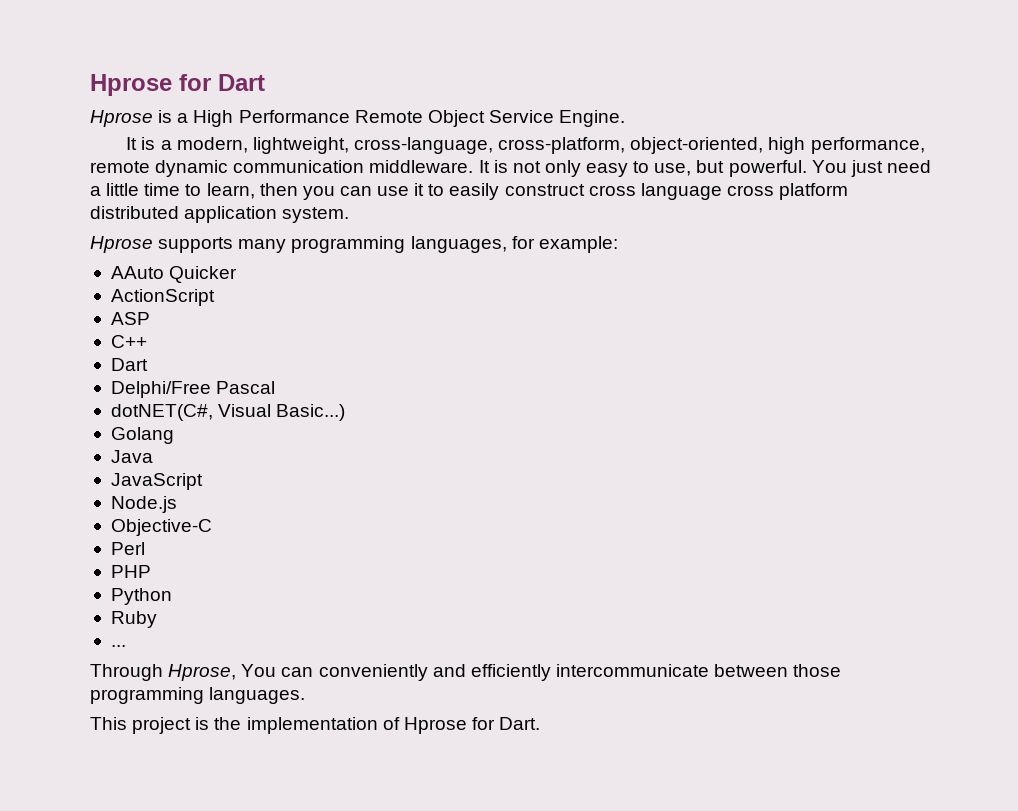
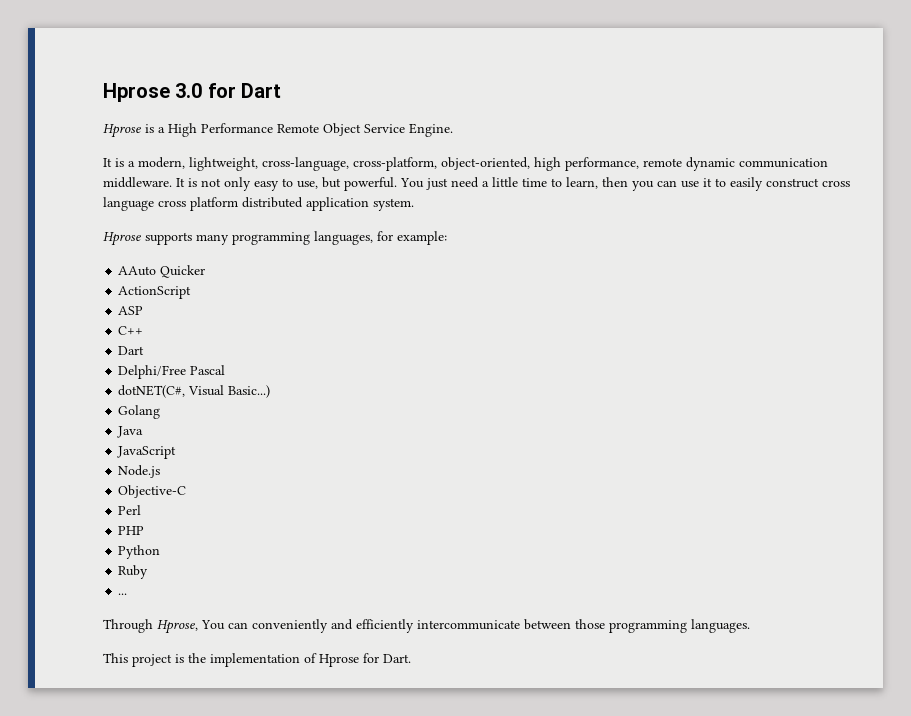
[90,74,172,96] Hprose -> [103,83,203,102] Hprose 3.0

